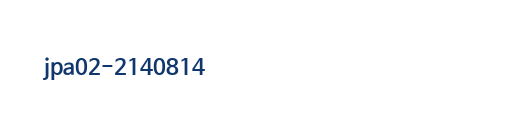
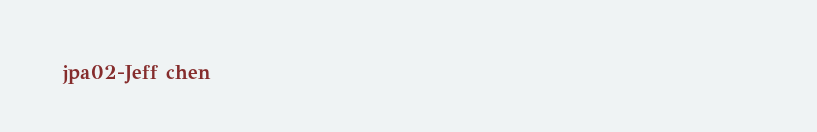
[43,57,205,81] jpa02-2140814 -> [62,65,211,84] jpa02-Jeff chen

